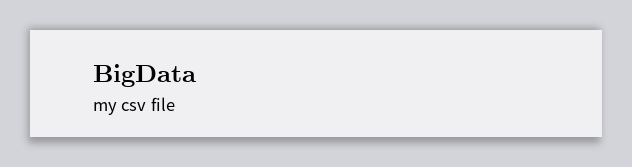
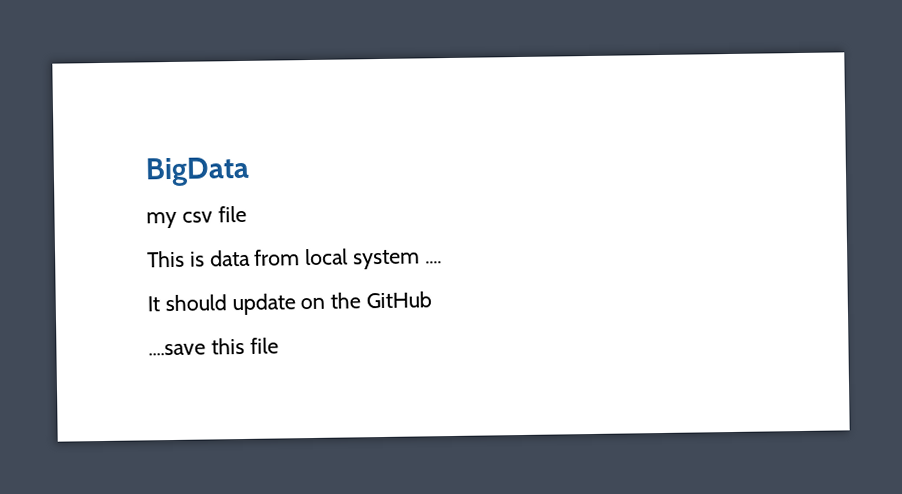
(175, 104) none -> [147,248,442,270] [147,291,433,316] [148,337,279,356] // This is data from local system .... // It should update on the GitHub // ....save this file

